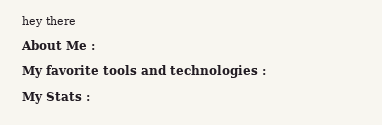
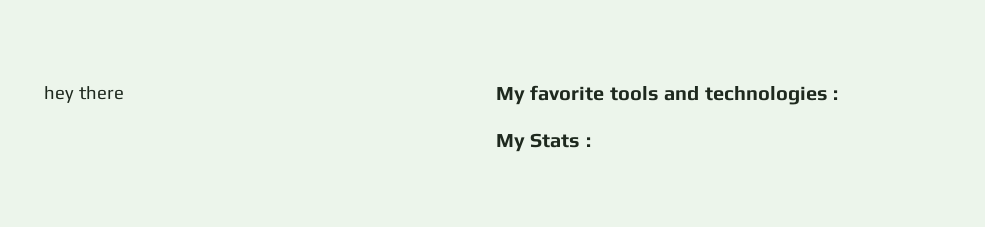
[21,40,95,50] // About Me : -> (124, 93) none

